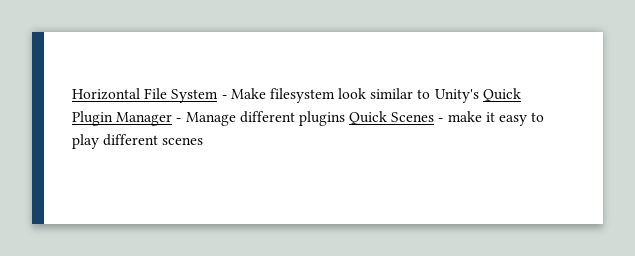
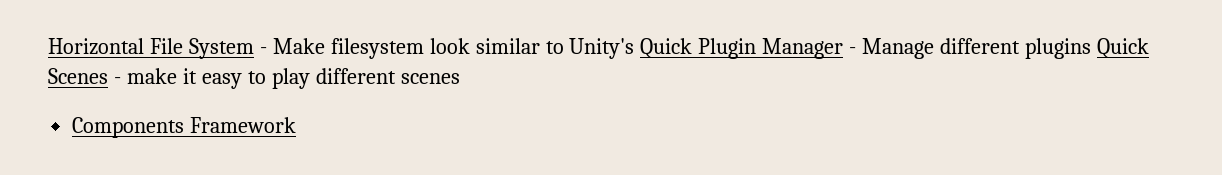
(204, 141) none -> [72,117,297,138] // Components Framework

